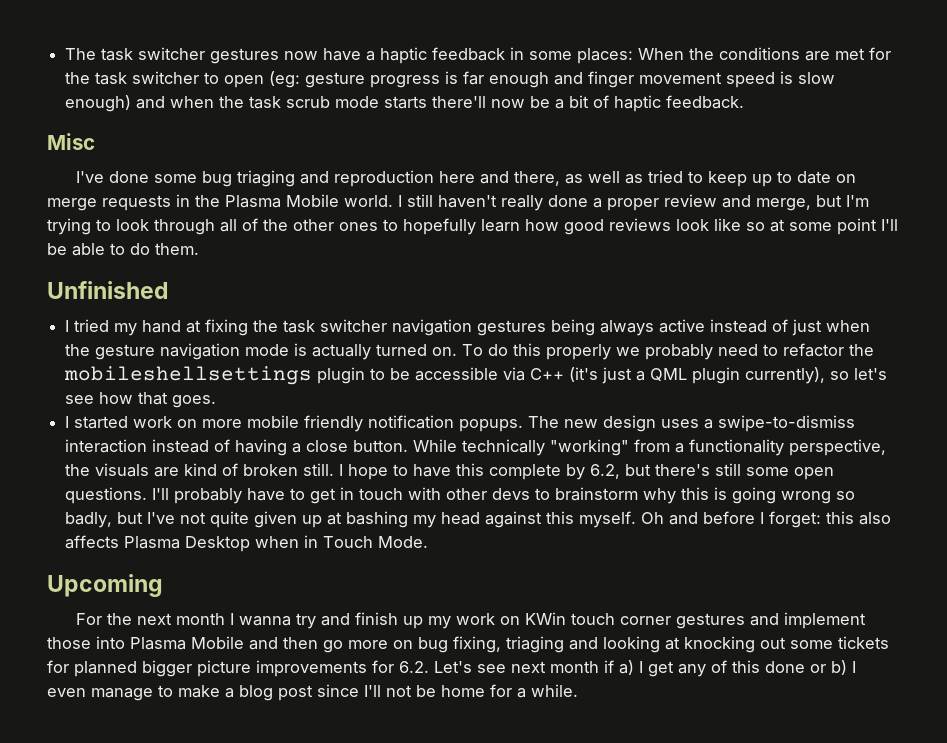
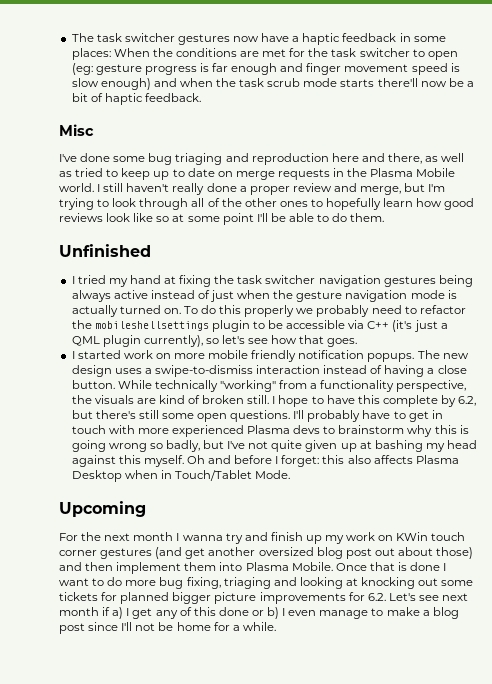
[446,488,488,500] other -> [137,425,291,437] more experienced Plasma
[323,536,374,548] Touch -> [174,470,252,481] Touch/Tablet
[750,612,867,629] [47,636,413,653] and implement those into Plasma Mobile and then go more on -> [155,547,474,559] [59,562,447,574] [59,577,157,586] (and get another oversized blog post out about those) and then implement them into Plasma Mobile. Once that is done I want to do more

